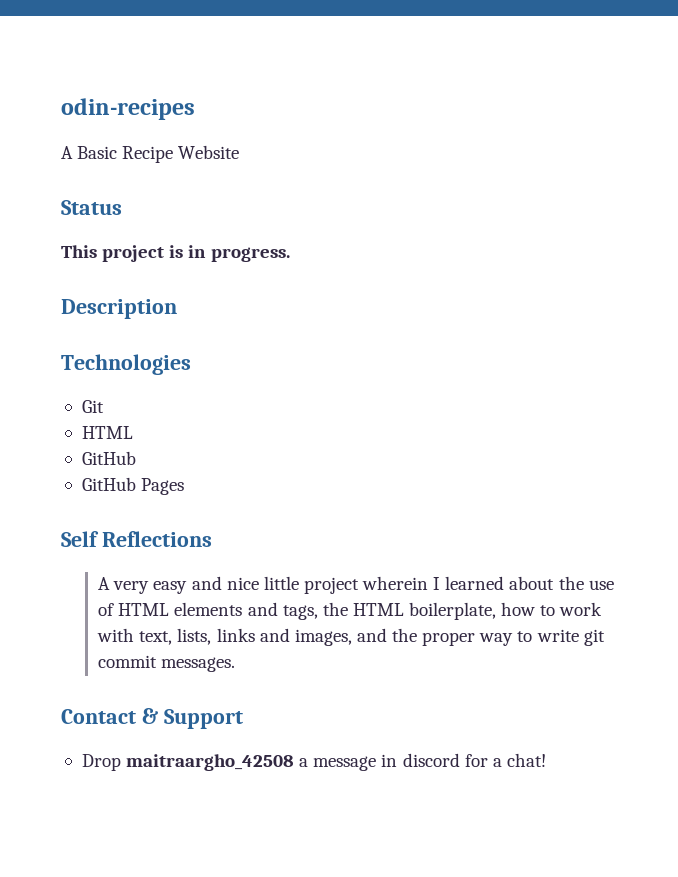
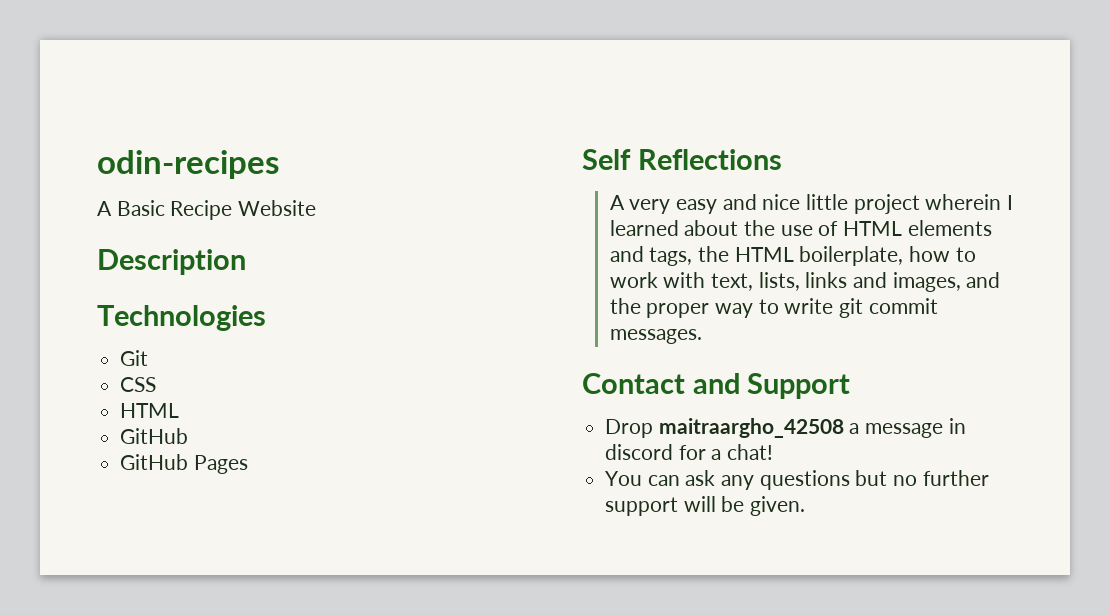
[61,200,122,215] [61,245,290,262] // Status // This project is in progress. -> (317, 208) none
(104, 406) none -> [120,377,157,392] // CSS
[141,708,158,724] & -> [692,373,740,394] and
(546, 760) none -> [605,470,989,490] [605,496,806,516] // You can ask any questions but no further support will be given.

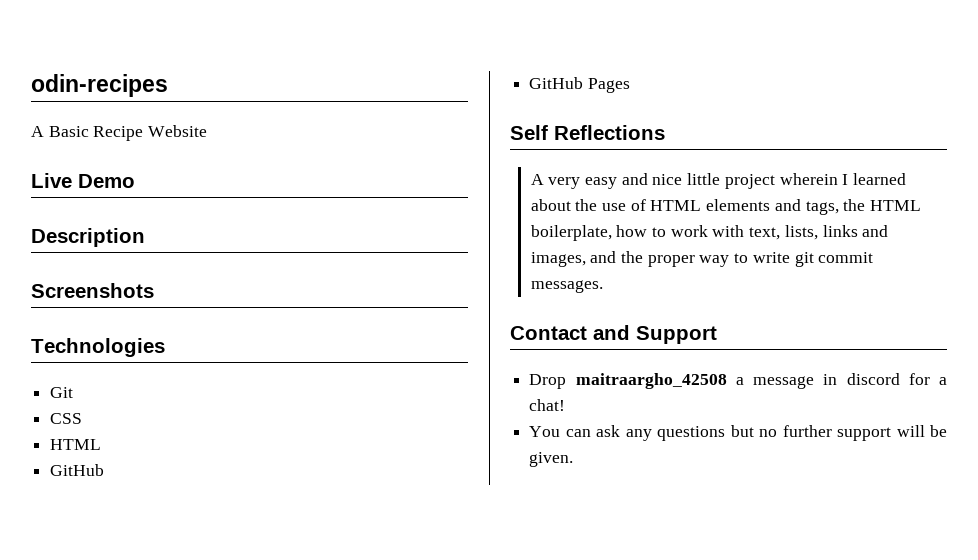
(317, 208) none -> [31,173,135,188] // Live Demo
(246, 262) none -> [31,283,154,298] // Screenshots

